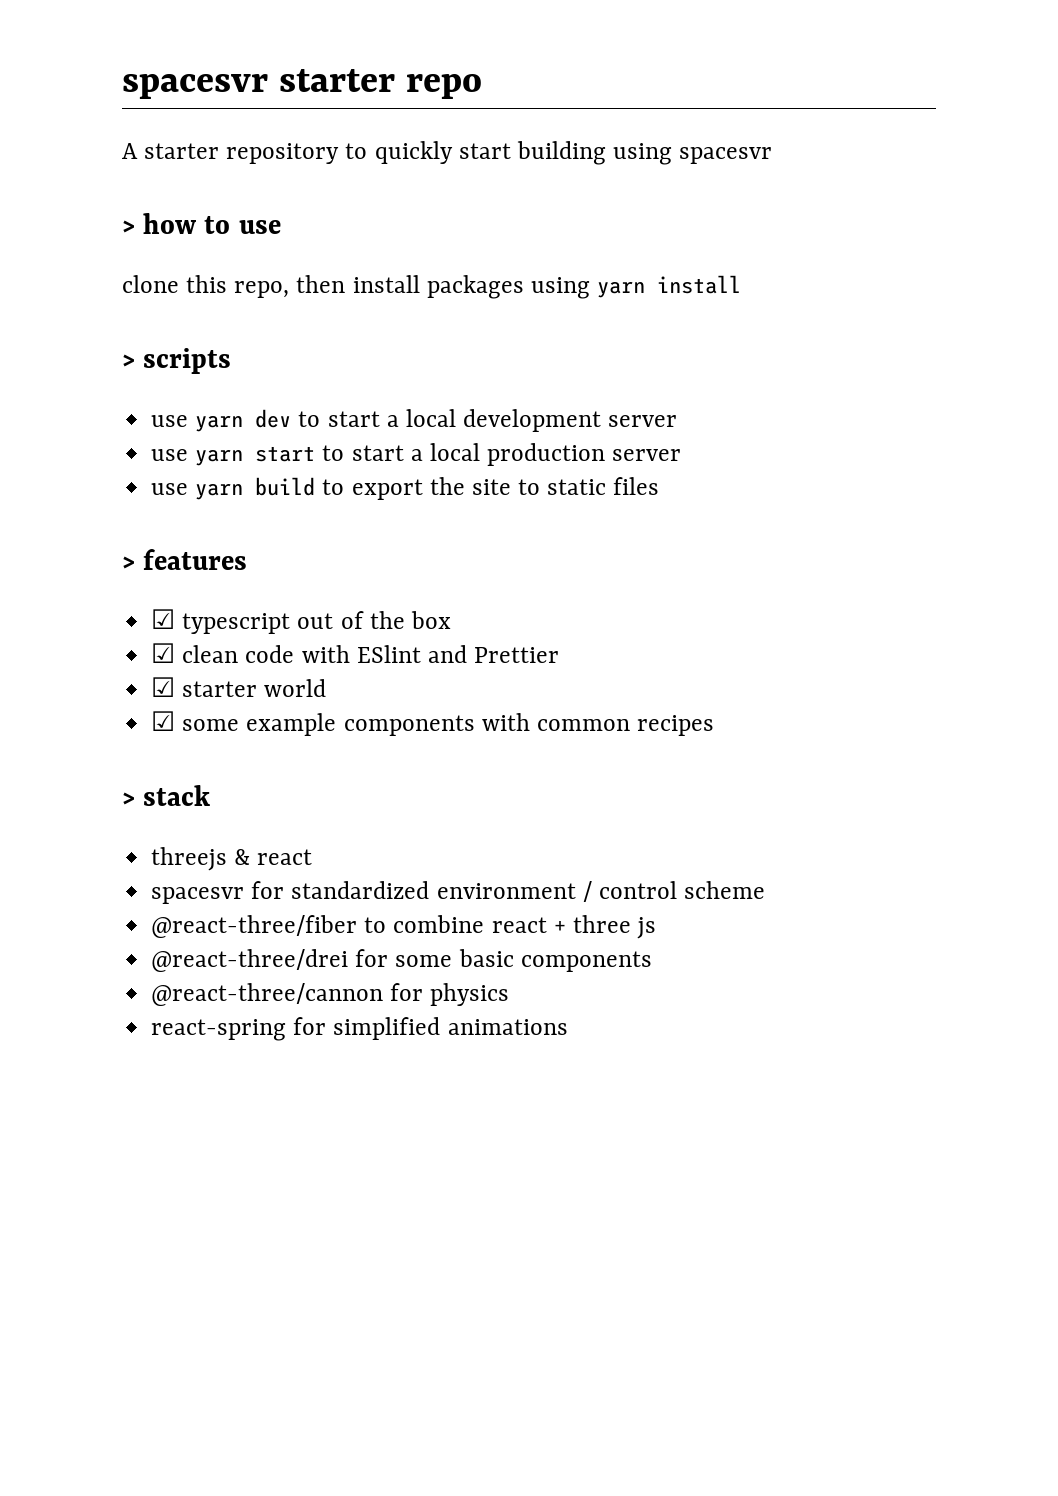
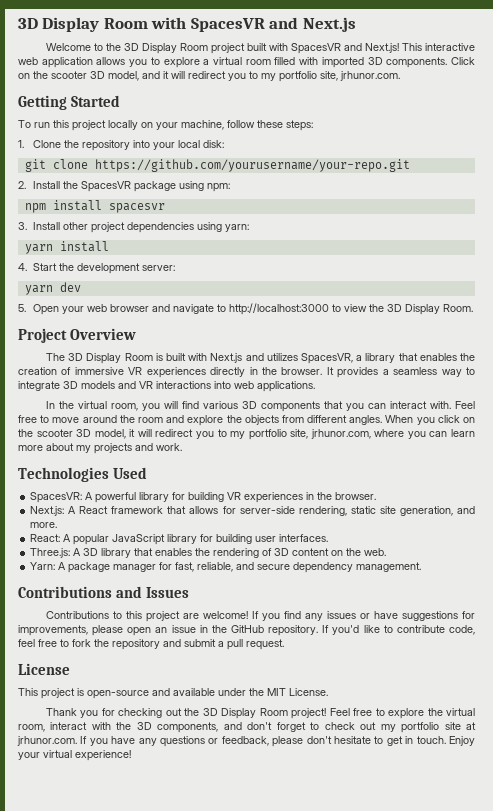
[122,69,483,99] [122,141,773,165] [122,213,281,234] [122,275,742,299] [122,348,232,374] [151,409,678,432] [151,443,682,466] [151,477,660,500] [122,549,248,570] [151,609,451,634] [151,643,560,663] [151,677,327,697] [151,711,715,736] [122,785,211,806] [151,847,313,871] [151,881,766,904] [151,915,657,939] [151,949,652,972] [151,983,510,1006] [151,1017,568,1041] spacesvr starter repo // A starter repository to quickly start building using spacesvr // > how to use // clone this repo, then install packages using yarn install // > scripts // use yarn dev to start a local development server // use yarn start to start a local production server // use yarn build to export the site to static files // > features // ☑ typescript out of the box // ☑ clean code with ESlint and Prettier // ☑ starter world // ☑ some example components with common recipes // > stack // threejs & react // spacesvr for standardized environment / control scheme // @react-three/fiber to combine react + three js // @react-three/drei for some basic components // @react-three/cannon for physics // react-spring for simplified animations -> [18,17,356,32] [45,43,476,54] [18,57,476,68] [18,71,400,82] [18,95,121,110] [18,120,313,131] [18,140,224,151] [24,159,410,172] [18,181,230,192] [24,200,165,213] [18,222,249,233] [24,241,109,254] [18,263,175,274] [24,282,81,295] [18,303,473,315] [18,328,137,343] [45,353,476,364] [18,367,476,378] [18,381,315,392] [45,401,476,412] [18,415,475,426] [18,429,475,440] [18,443,182,454] [18,467,148,482] [30,492,377,503] [30,506,475,516] [30,522,58,528] [30,534,329,545] [30,548,387,558] [30,562,422,573] [18,586,190,598] [45,611,476,622] [18,625,476,636] [18,639,284,650] [18,663,70,675] [18,688,328,699] [45,708,475,719] [18,722,476,733] [17,736,475,747] [18,750,131,761] 3D Display Room with SpacesVR and Next.js // Welcome to the 3D Display Room project built with SpacesVR and Next.js! This interactive web application allows you to explore a virtual room filled with imported 3D components. Click on the scooter 3D model, and it will redirect you to my portfolio site, jrhunor.com. // Getting Started // To run this project locally on your machine, follow these steps: // 1. Clone the repository into your local disk: // git clone https://github.com/yourusername/your-repo.git // 2. Install the SpacesVR package using npm: // npm install spacesvr // 3. Install other project dependencies using yarn: // yarn install // 4. Start the development server: // yarn dev // 5. Open your web browser and navigate to http://localhost:3000 to view the 3D Display Room. // Project Overview // The 3D Display Room is built with Next.js and utilizes SpacesVR, a library that enables the creation of immersive VR experiences directly in the browser. It provides a seamless way to integrate 3D models and VR interactions into web applications. // In the virtual room, you will find various 3D components that you can interact with. Feel free to move around the room and explore the objects from different angles. When you click on the scooter 3D model, it will redirect you to my portfolio site, jrhunor.com, where you can learn more about my projects and work. // Technologies Used // SpacesVR: A powerful library for building VR experiences in the browser. // Next.js: A React framework that allows for server-side rendering, static site generation, and more. // React: A popular JavaScript library for building user interfaces. // Three.js: A 3D library that enables the rendering of 3D content on the web. // Yarn: A package manager for fast, reliable, and secure dependency management. // Contributions and Issues // Contributions to this project are welcome! If you find any issues or have suggestions for improvements, please open an issue in the GitHub repository. If you'd like to contribute code, feel free to fork the repository and submit a pull request. // License // This project is open-source and available under the MIT License. // Thank you for checking out the 3D Display Room project! Feel free to explore the virtual room, interact with the 3D components, and don't forget to check out my portfolio site at jrhunor.com. If you have any questions or feedback, please don't hesitate to get in touch. Enjoy your virtual experience!

